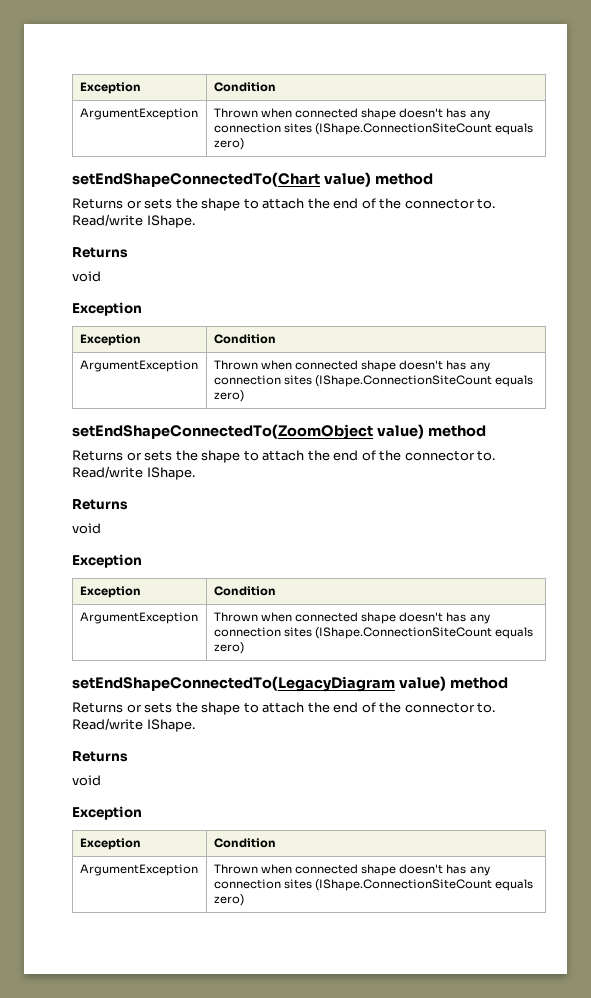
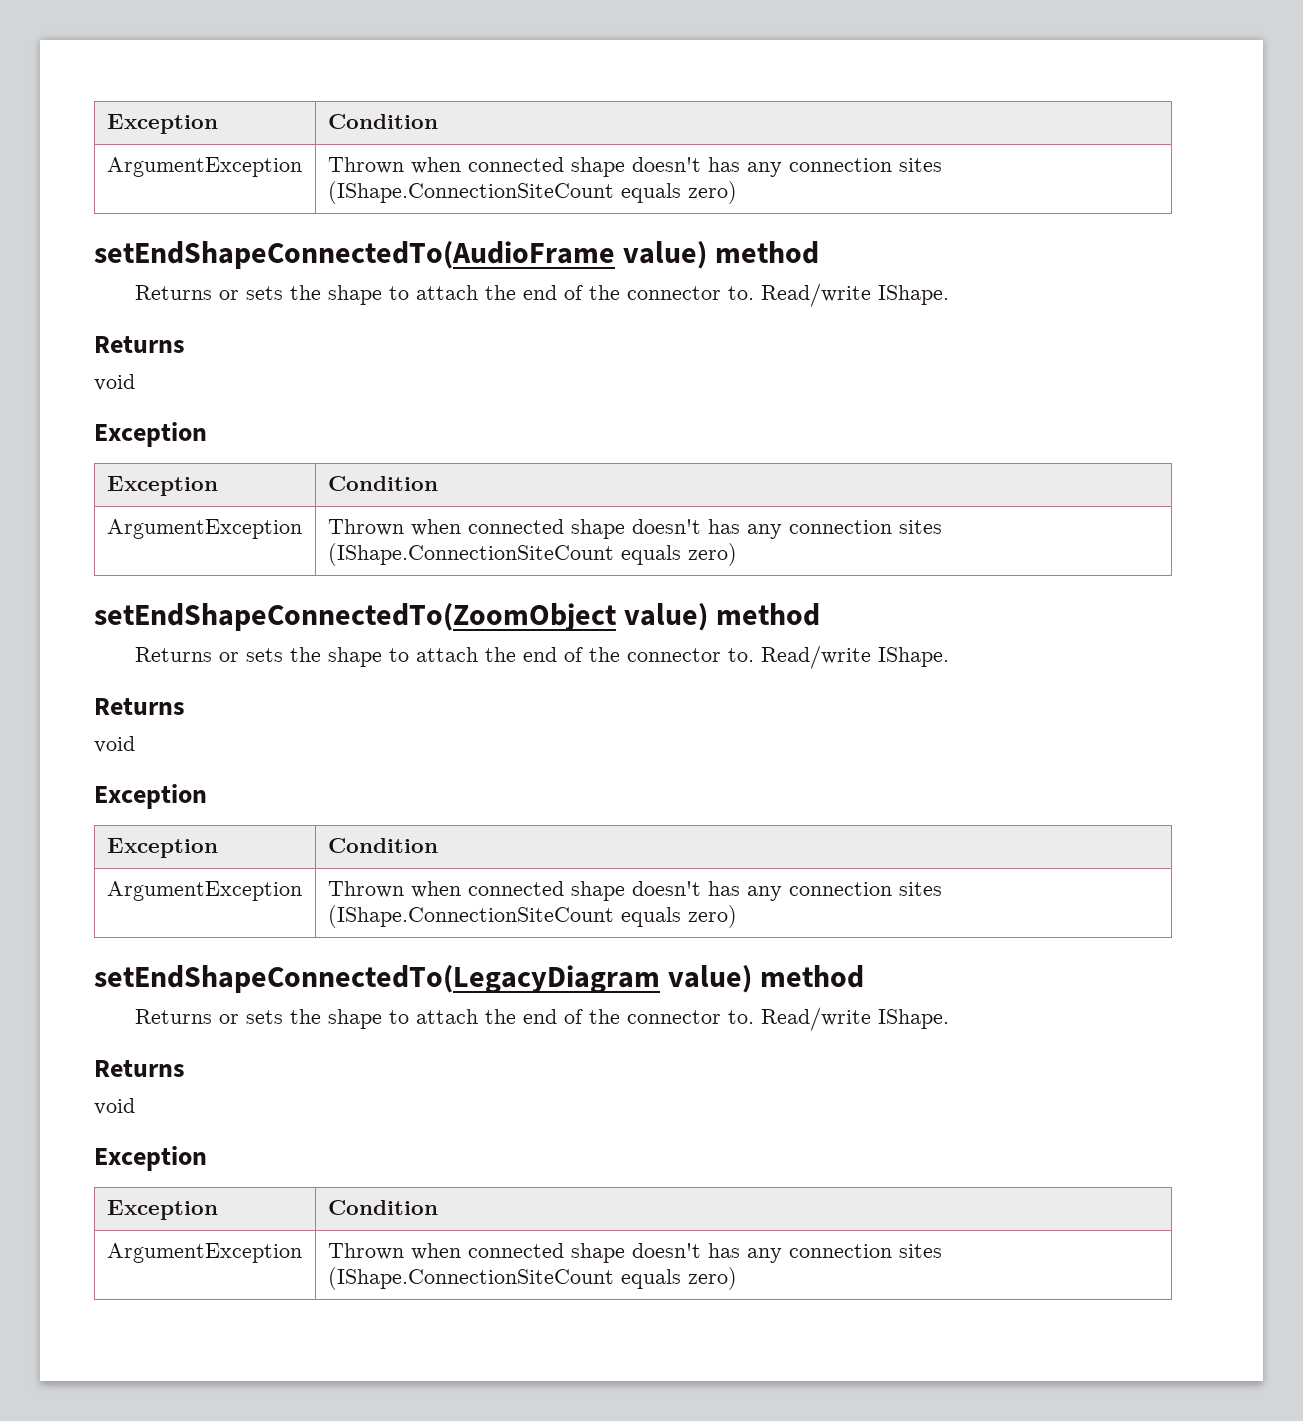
[72,172,320,187] setEndShapeConnectedTo(Chart -> [94,241,615,269] setEndShapeConnectedTo(AudioFrame

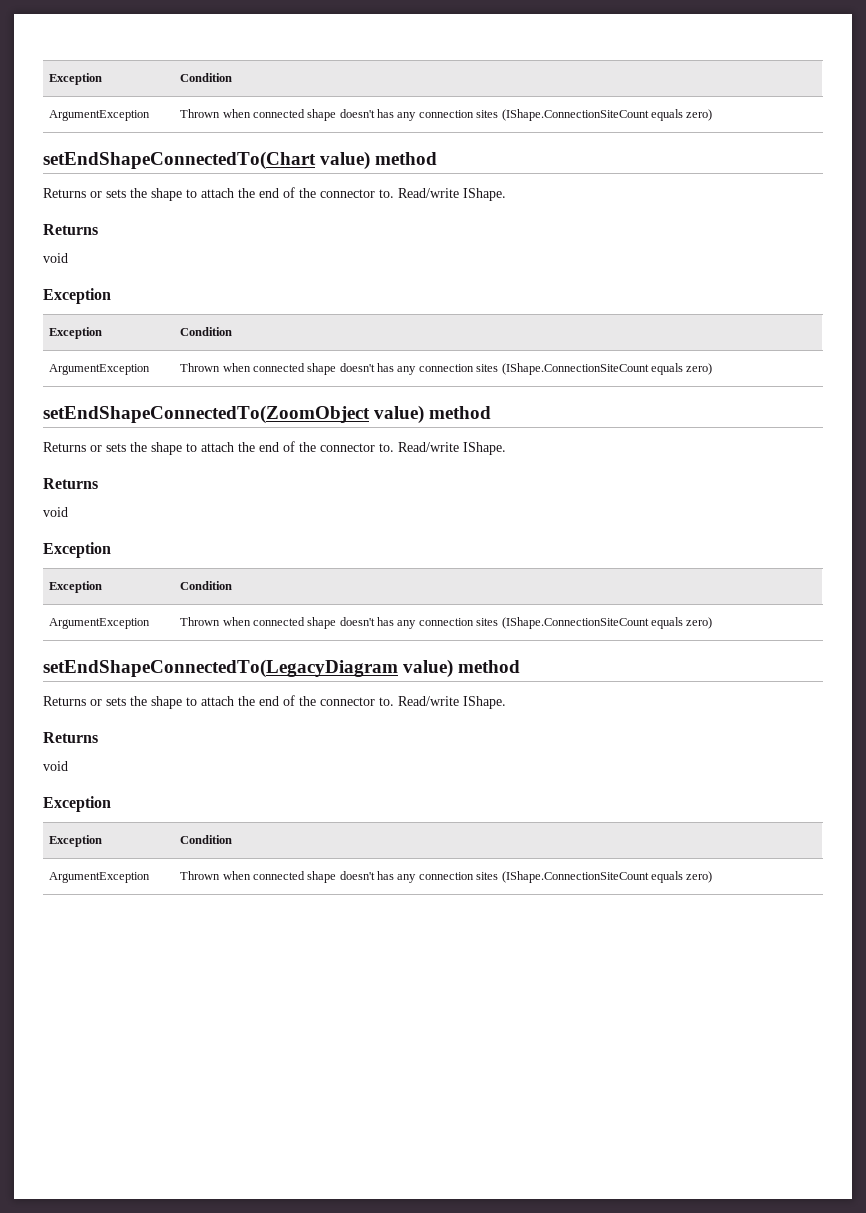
[94,241,615,269] setEndShapeConnectedTo(AudioFrame -> [43,151,316,170] setEndShapeConnectedTo(Chart

